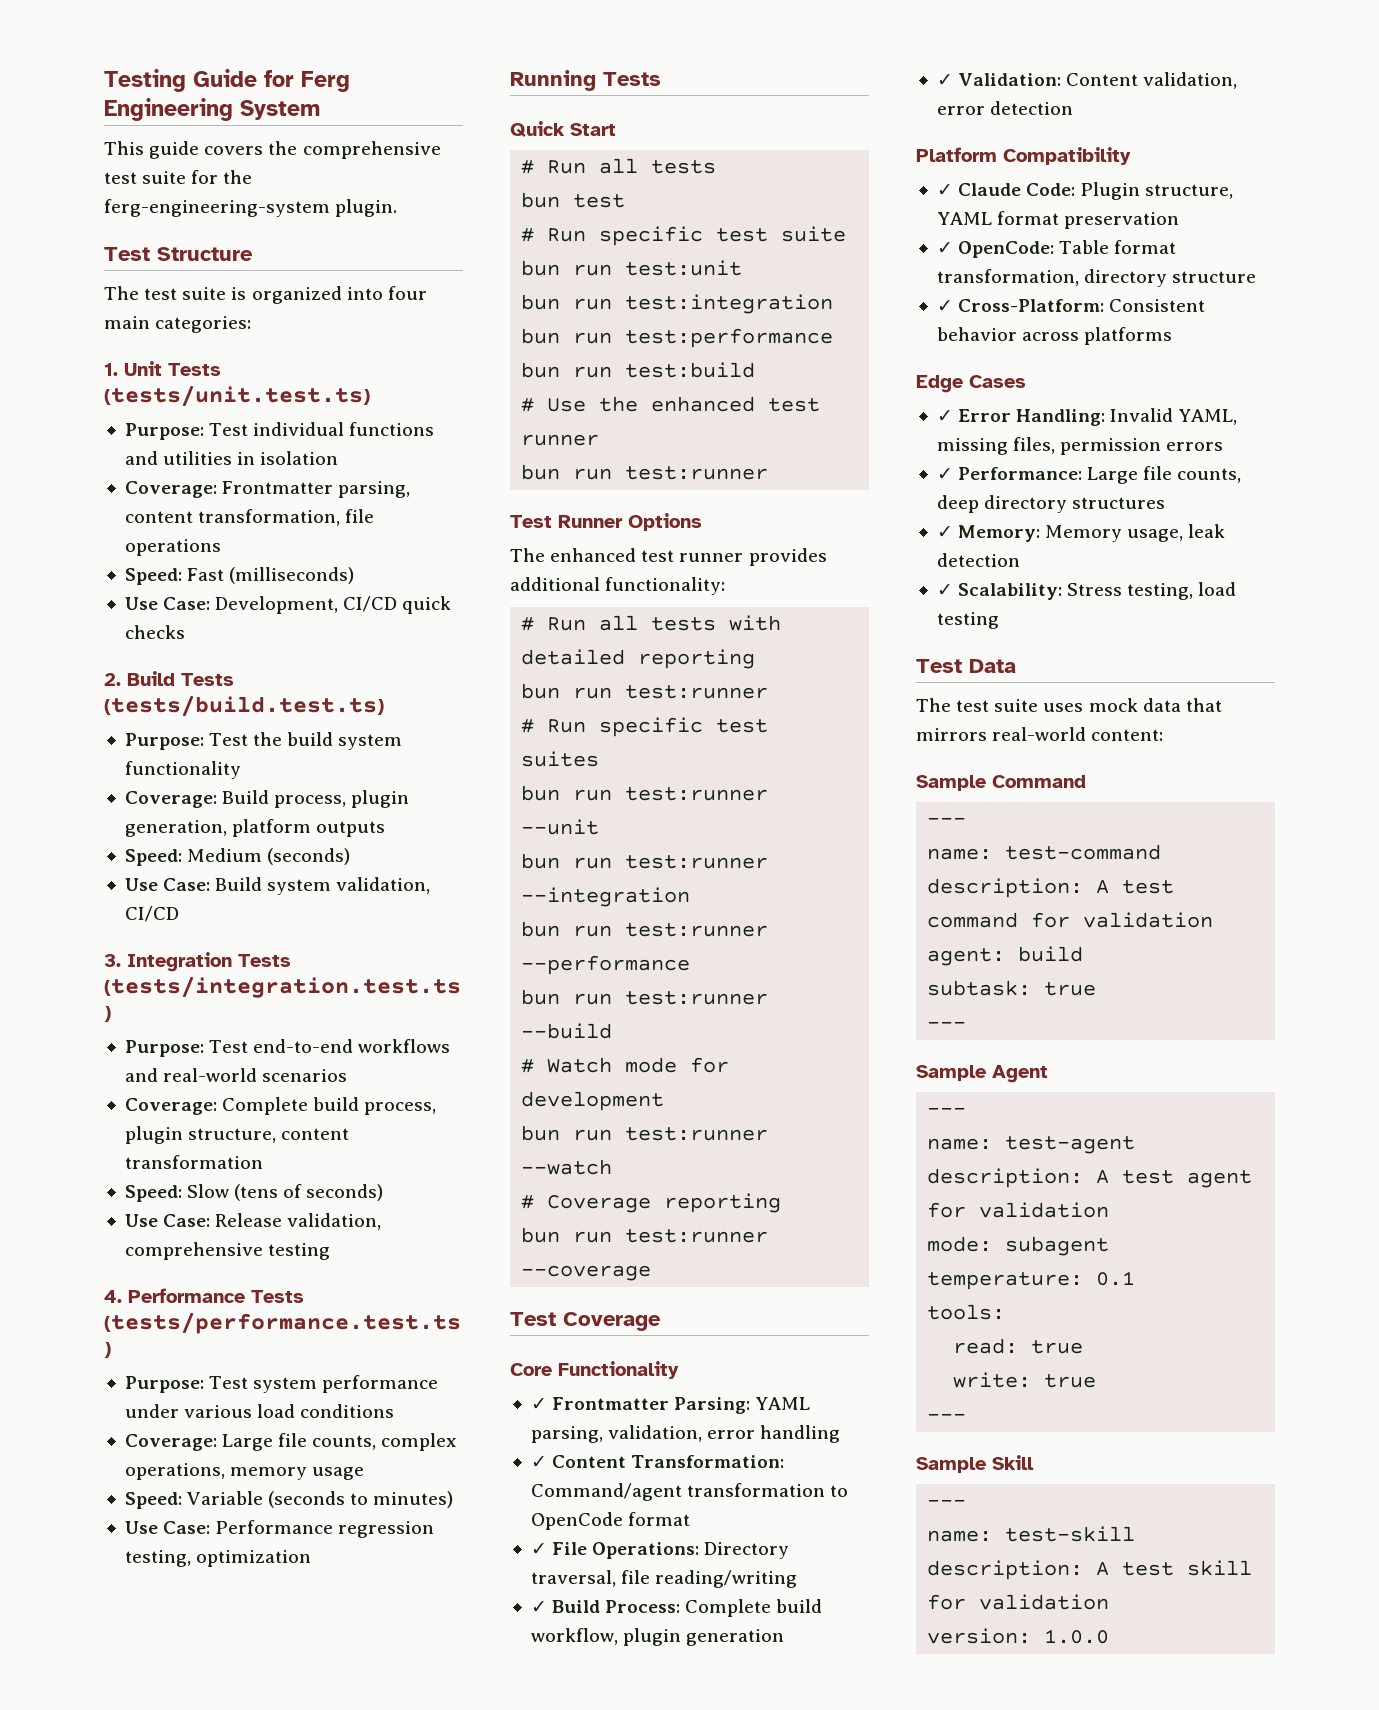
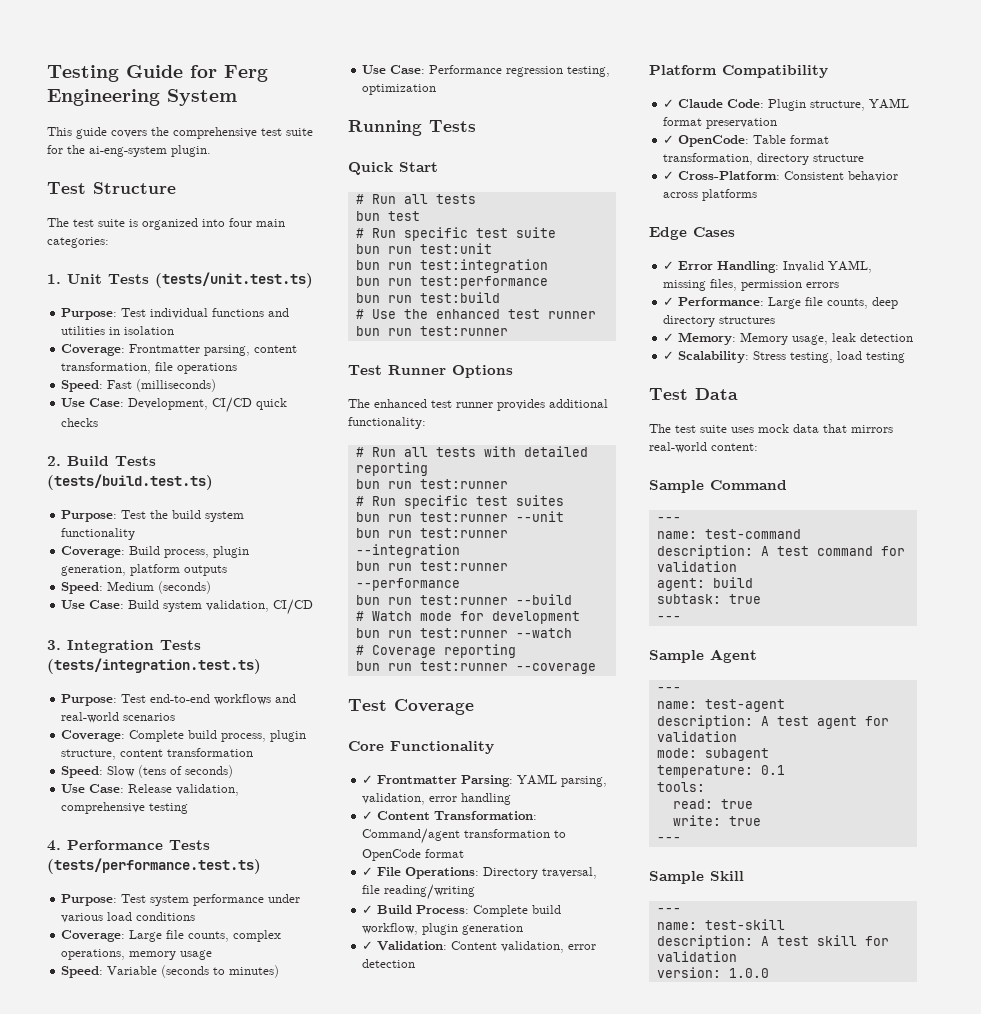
[104,199,330,217] ferg-engineering-system -> [89,146,167,157] ai-eng-system

